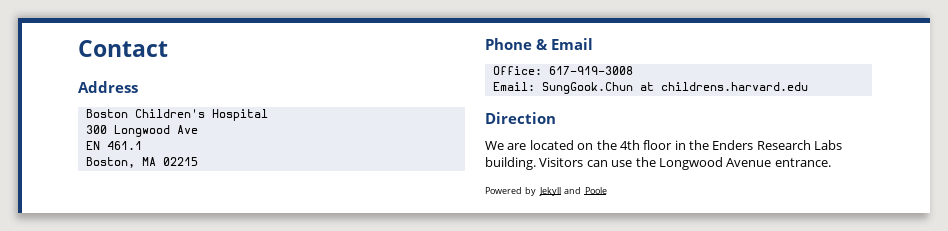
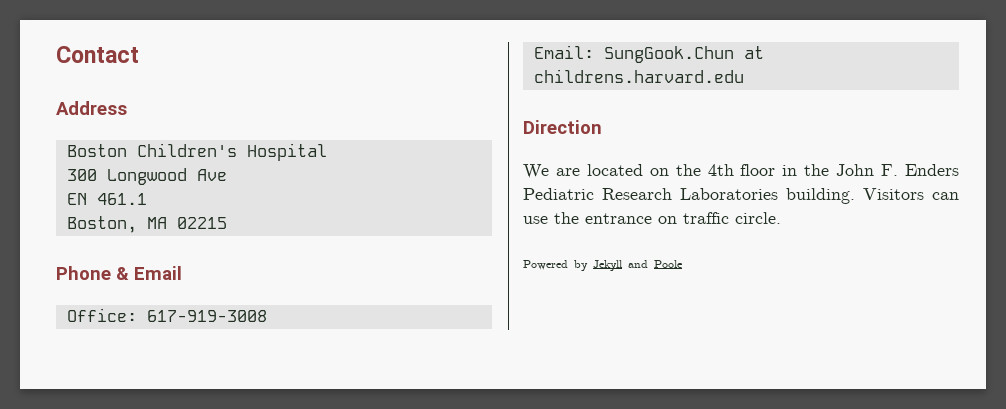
[712,140,843,150] Enders Research Labs -> [836,164,960,176] [523,188,778,200] John F. Enders Pediatric Research Laboratories
[658,157,831,170] Longwood Avenue entrance. -> [585,212,781,224] entrance on traffic circle.

